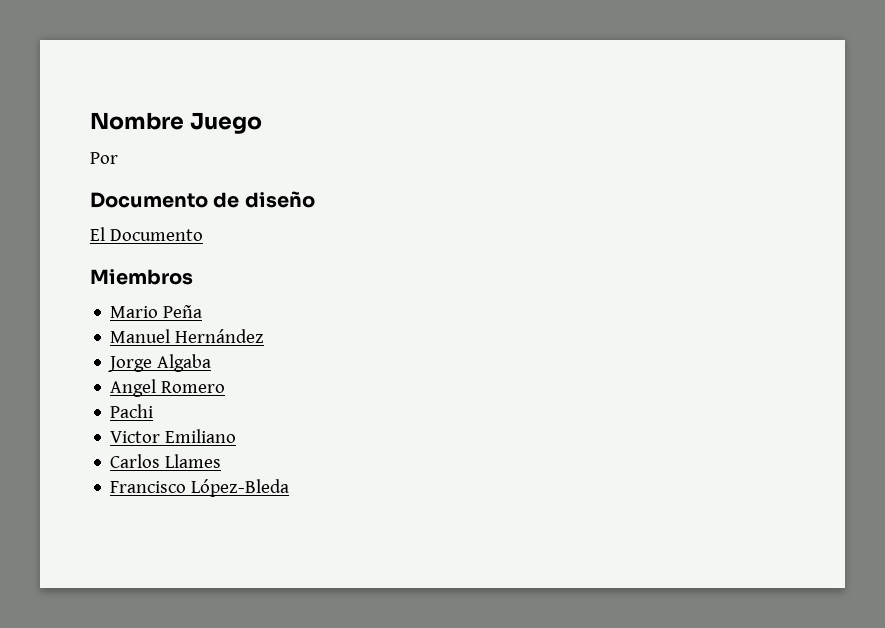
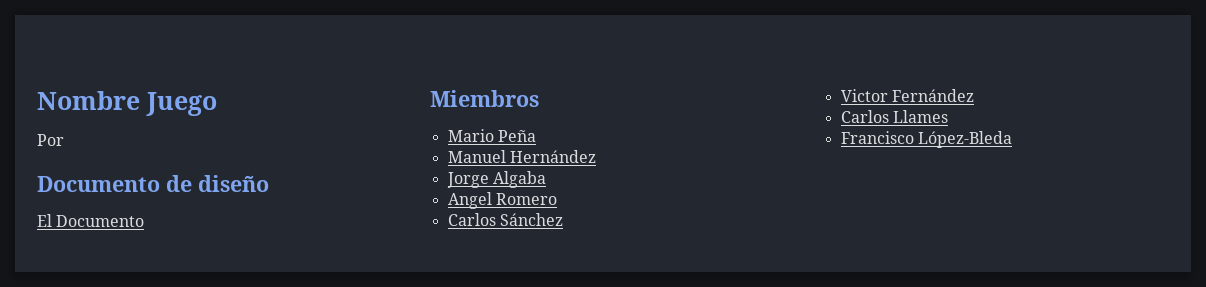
[110,404,154,418] Pachi -> [447,213,563,226] Carlos Sánchez
[165,429,237,443] Emiliano -> [891,89,974,102] Fernández

